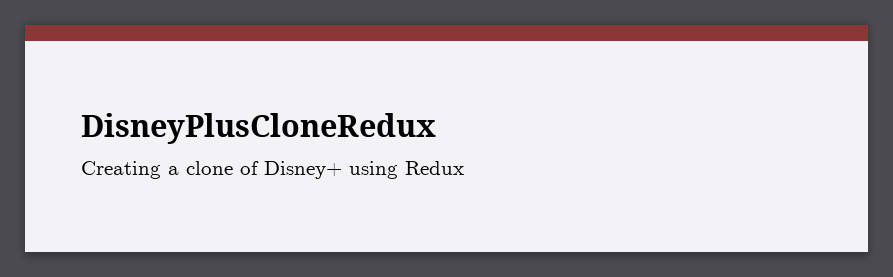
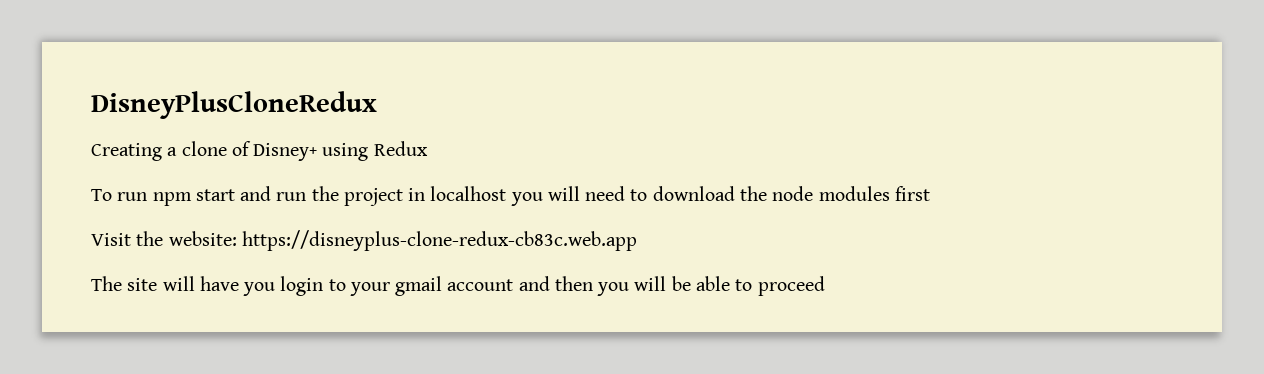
(464, 168) none -> [91,186,930,206] [91,230,637,251] [91,276,825,296] // To run npm start and run the project in localhost you will need to download the node modules first // Visit the website: https://disneyplus-clone-redux-cb83c.web.app // The site will have you login to your gmail account and then you will be able to proceed

